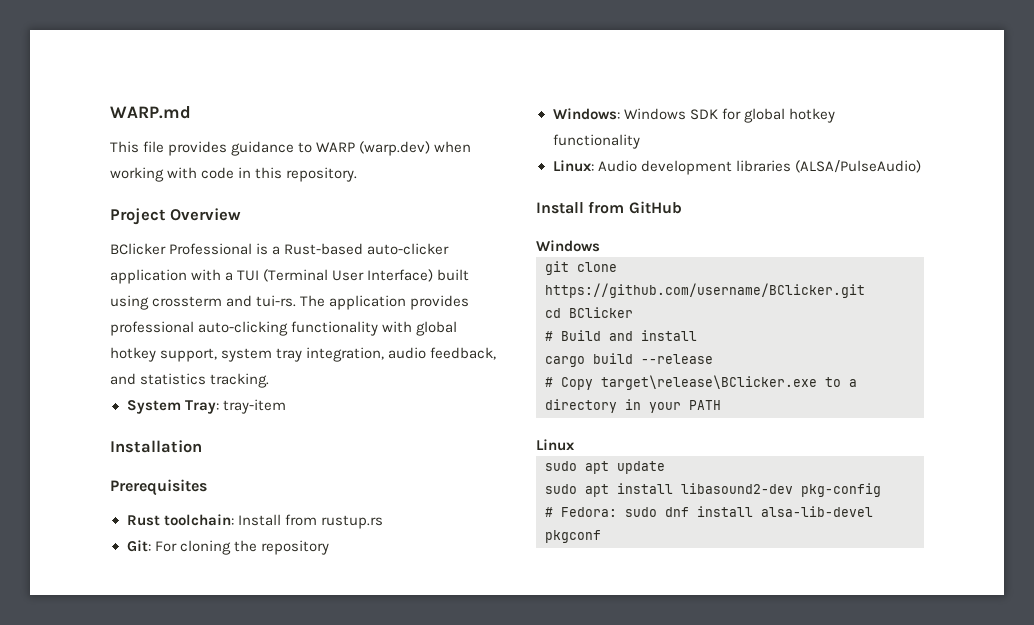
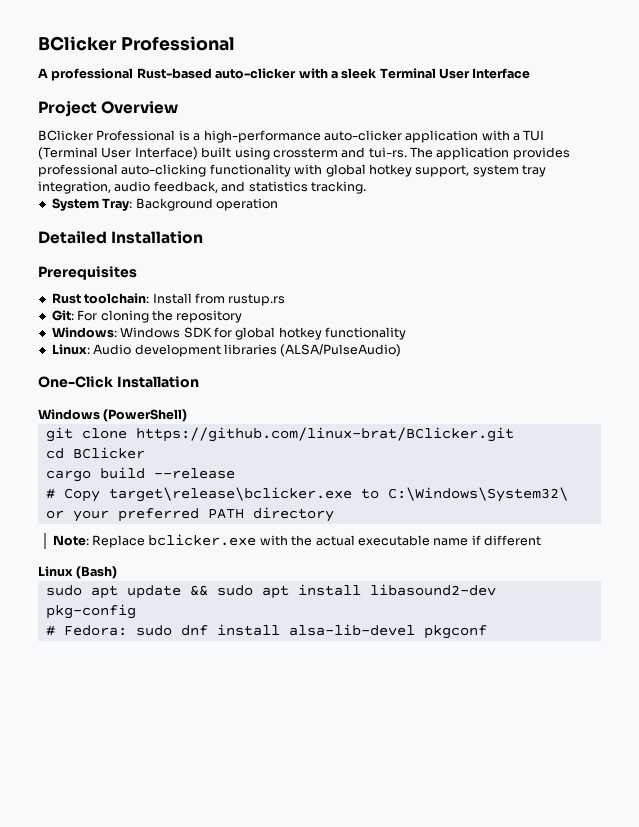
[110,106,191,119] [110,141,472,156] [110,167,358,182] WARP.md // This file provides guidance to WARP (warp.dev) when working with code in this repository. -> [38,36,235,51] [38,68,531,81] BClicker Professional // A professional Rust-based auto-clicker with a sleek Terminal User Interface
[284,243,364,255] Rust-based -> [203,130,321,143] high-performance
[222,399,286,414] tray-item // -> [135,198,278,211] [38,231,107,244] Background operation // Detailed
[536,201,682,214] [536,240,600,252] Install from GitHub // Windows -> [38,376,199,388] [38,409,188,422] One-Click Installation // Windows (PowerShell)
[545,283,865,298] https://github.com/username/BClicker.git -> [135,427,514,442] https://github.com/linux-brat/BClicker.git
[545,330,697,341] // # Build and install -> (145, 453) none
[601,375,857,390] [545,399,721,413] target\release\BClicker.exe to a directory in your PATH -> [108,487,568,502] [45,507,334,522] [52,534,542,548] target\release\bclicker.exe to C:\Windows\System32\ or your preferred PATH directory // Note: Replace bclicker.exe with the actual executable name if different
(575, 445) none -> [76,566,118,579] (Bash)
(665, 467) // -> [189,585,208,596] &&

